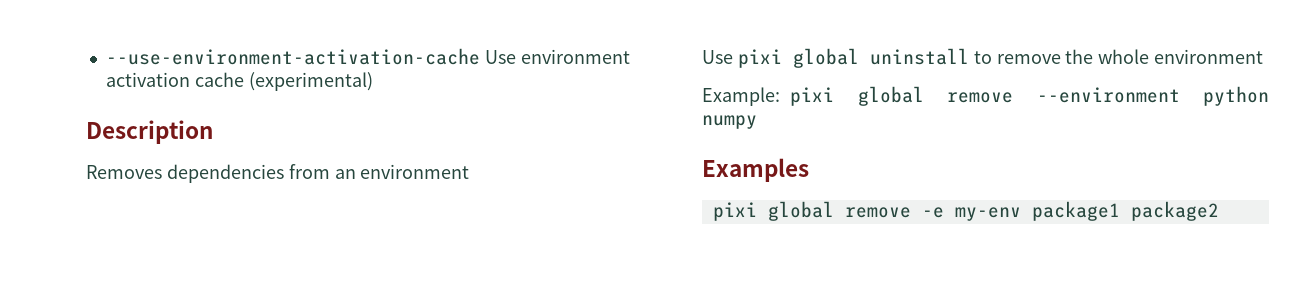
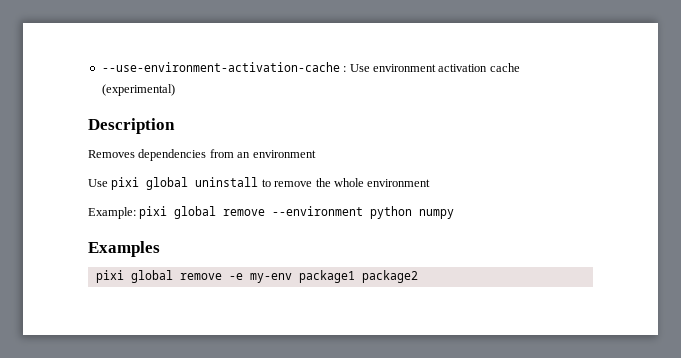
(480, 56) none -> [343,66,347,72] :

